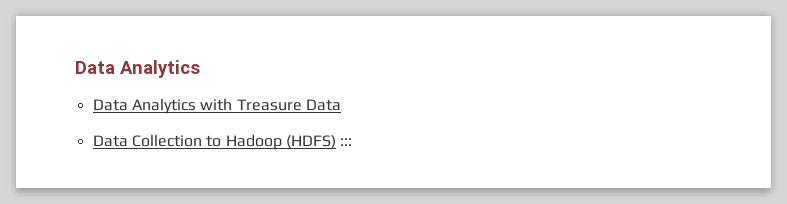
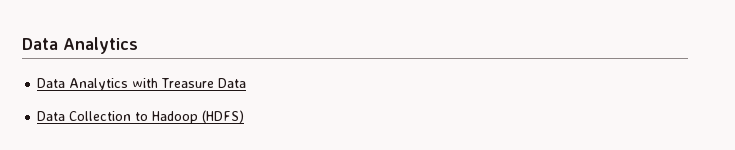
[340,138,353,146] ::: -> (245, 116) none

